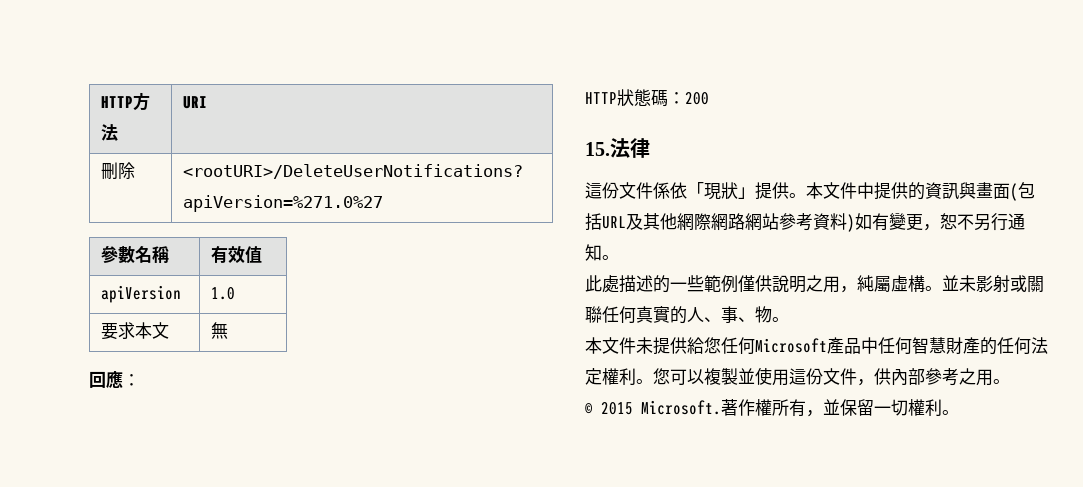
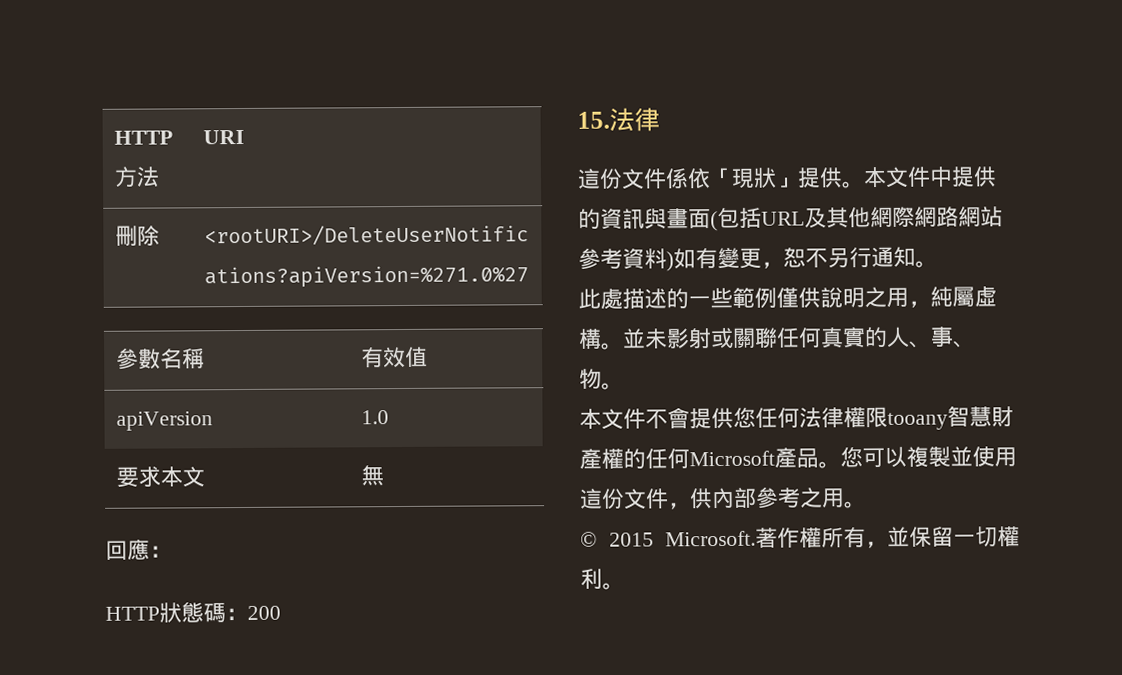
[636,337,1048,355] [585,368,636,385] 未提供給您任何Microsoft產品中任何智慧財產的任何法定權利 -> [645,405,1014,430] [579,447,819,469] 不會提供您任何法律權限tooany智慧財產權的任何Microsoft產品

